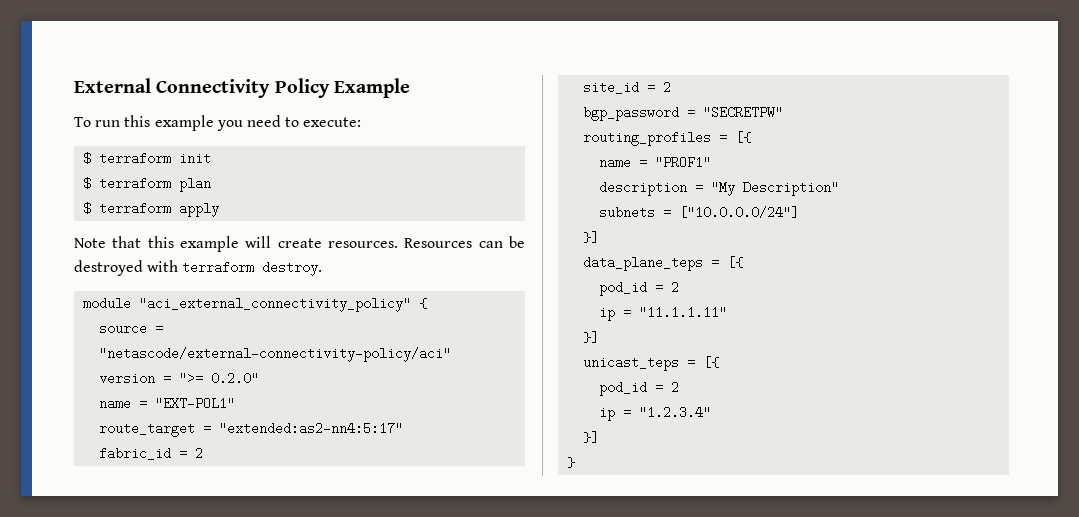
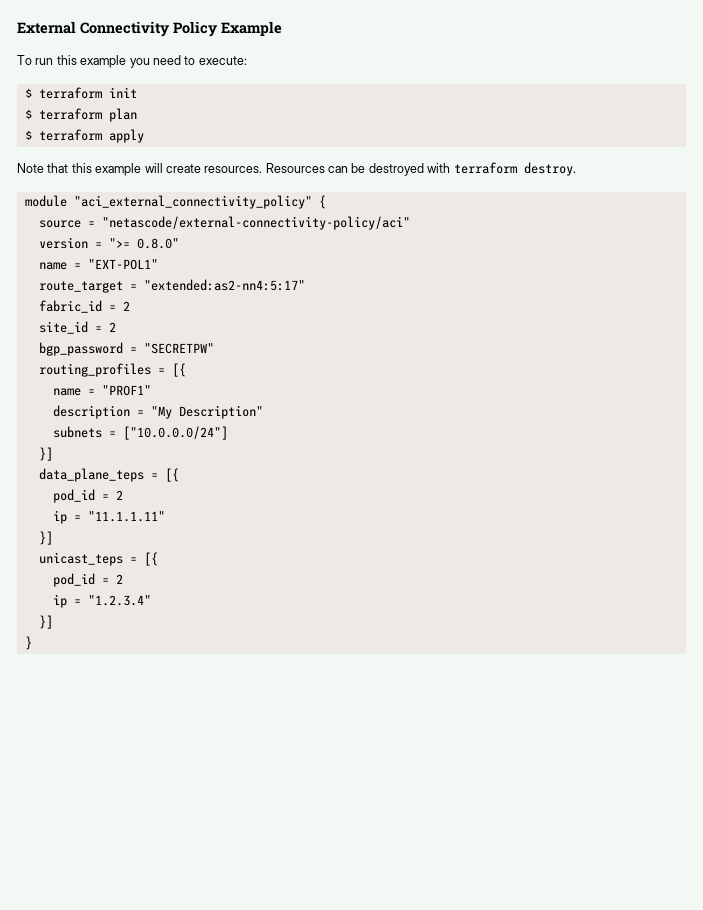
[211,372,260,385] 0.2.0" -> [136,238,179,249] 0.8.0"

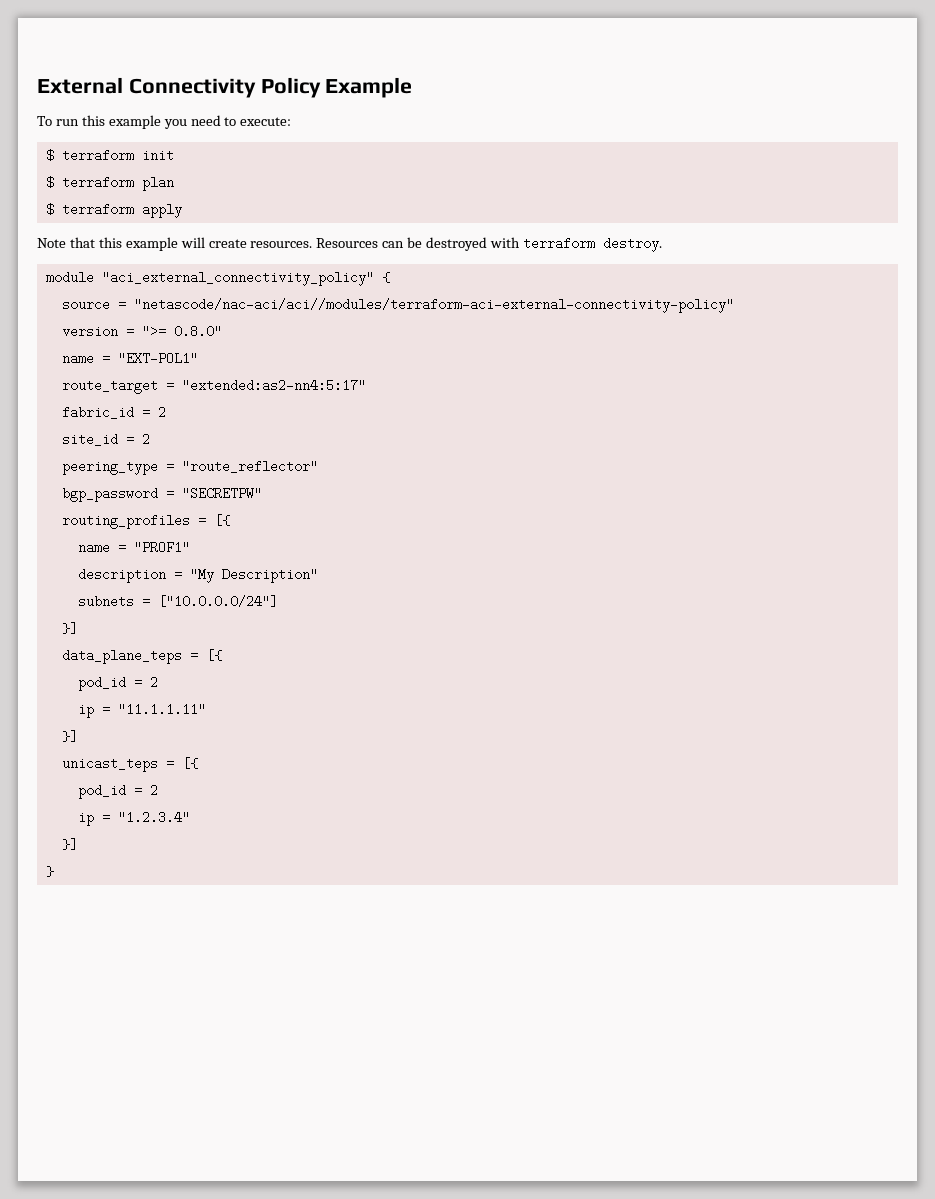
[101,216,410,230] "netascode/external-connectivity-policy/aci" -> [133,298,734,313] "netascode/nac-aci/aci//modules/terraform-aci-external-connectivity-policy"
(116, 327) none -> [61,460,318,475] // peering_type = "route_reflector"

